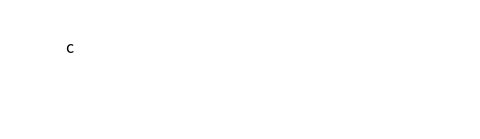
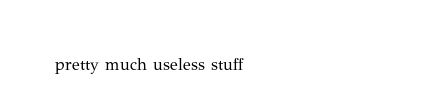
[66,44,74,53] c -> [55,58,244,74] pretty much useless stuff

